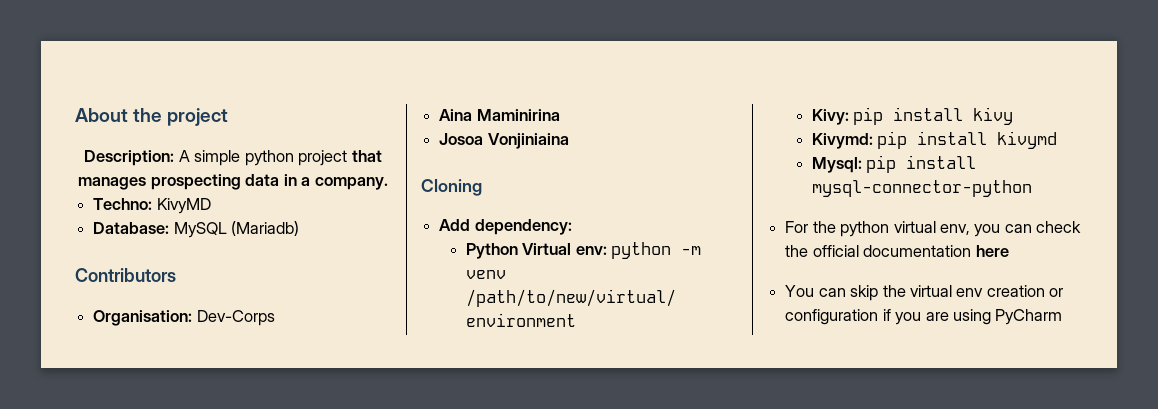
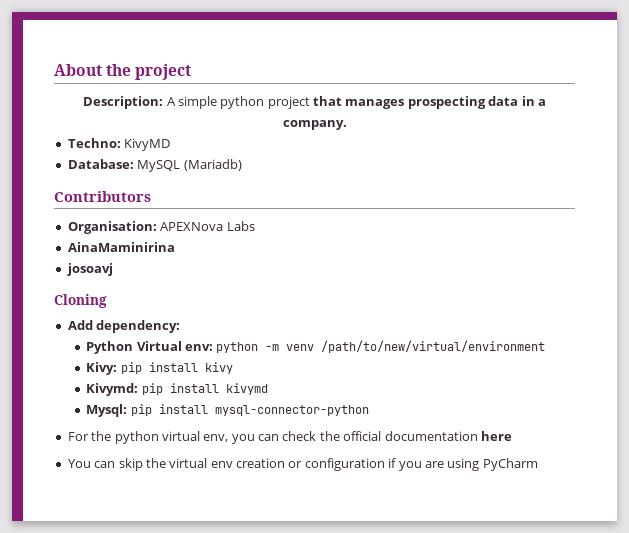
[196,310,275,326] [439,109,560,121] [439,133,569,149] Dev-Corps // Aina Maminirina // Josoa Vonjiniaina -> [160,221,255,231] [67,242,175,252] [66,263,113,276] APEXNova Labs // AinaMaminirina // josoavj

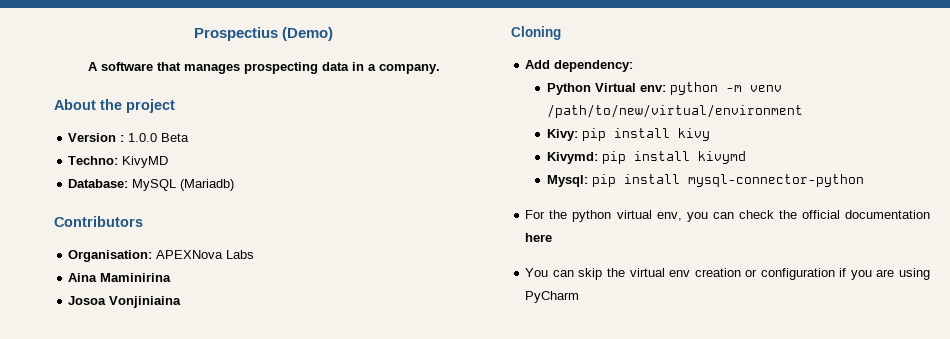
[54,64,192,80] [83,96,310,109] About the project // Description: A simple python project -> [193,27,334,41] [87,62,153,71] Prospectius (Demo) // A software
(347, 125) none -> [54,99,175,113] [68,133,190,142] // About the project // Version : 1.0.0 Beta
[67,242,175,252] [66,263,113,276] AinaMaminirina // josoavj -> [68,273,172,282] [68,296,182,308] Aina Maminirina // Josoa Vonjiniaina

